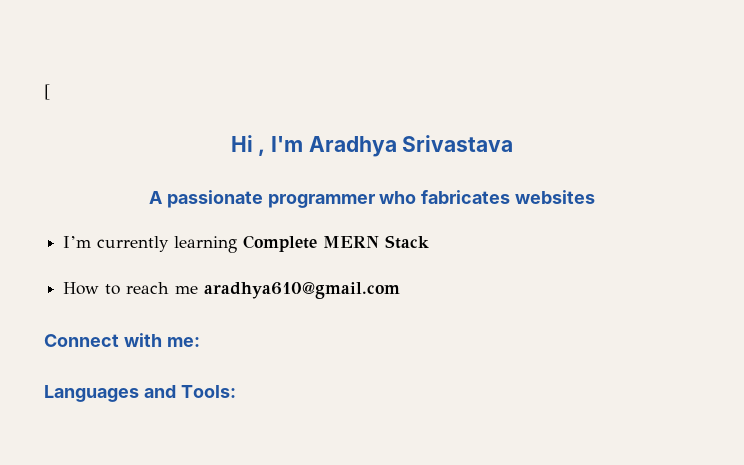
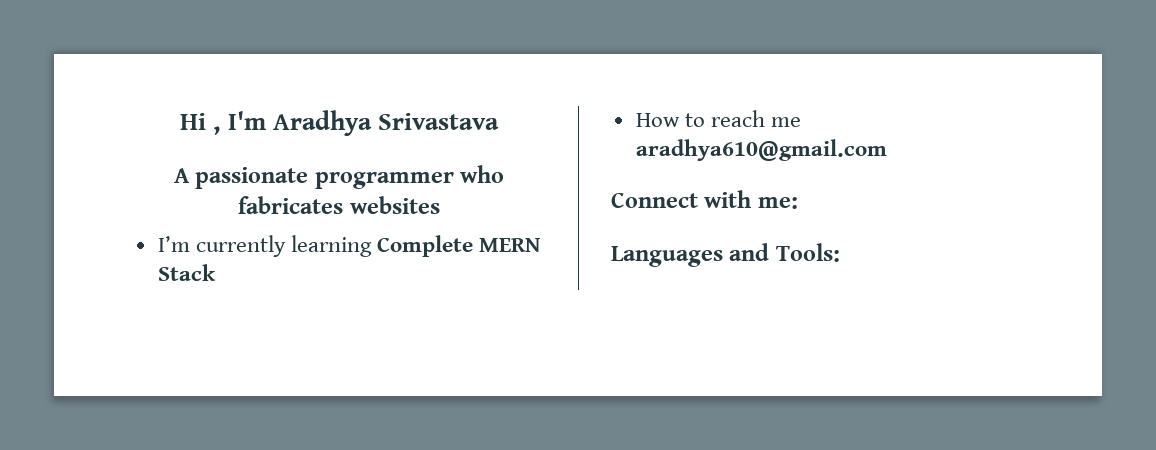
[44,84,50,100] [ // -> (180, 121) none

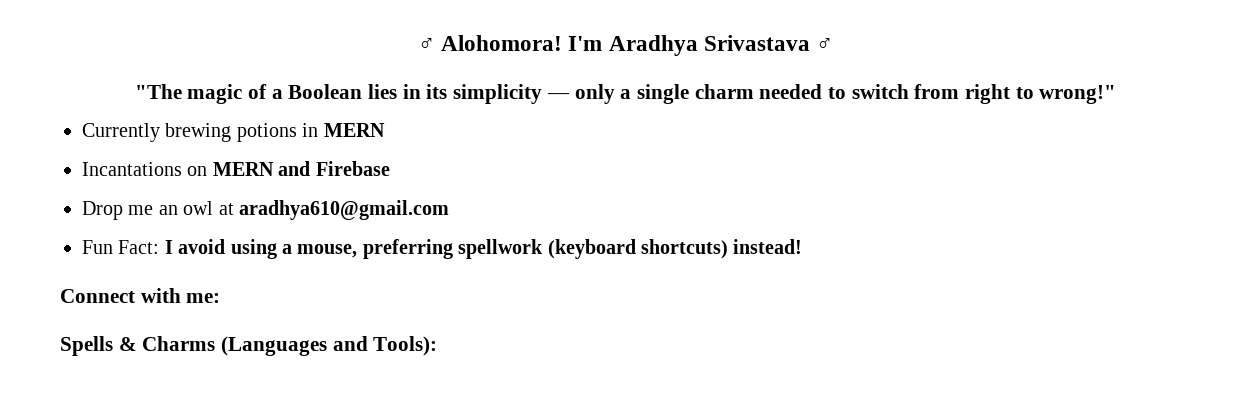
[180,113,221,135] Hi , -> [417,35,563,51] ♂ Alohomora!
[173,165,505,189] [238,196,440,214] [157,235,541,257] [157,264,216,281] [635,110,801,127] [635,139,887,161] [611,190,798,209] [611,243,840,267] // A passionate programmer who fabricates websites // I’m currently learning Complete MERN Stack // How to reach me aradhya610@gmail.com // Connect with me: // Languages and Tools: -> [816,38,834,51] [134,84,1117,104] [82,123,385,142] [82,161,390,176] [82,200,449,220] [82,239,803,259] [60,288,221,303] [60,336,438,356] ♂ // "The magic of a Boolean lies in its simplicity — only a single charm needed to switch from right to wrong!" // Currently brewing potions in MERN // Incantations on MERN and Firebase // Drop me an owl at aradhya610@gmail.com // Fun Fact: I avoid using a mouse, preferring spellwork (keyboard shortcuts) instead! // Connect with me: // Spells & Charms (Languages and Tools):

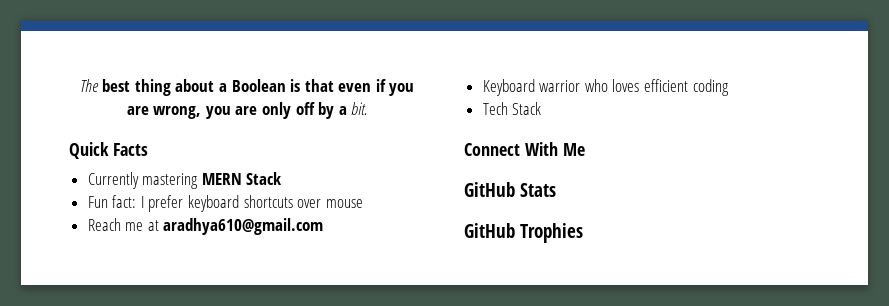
[417,35,834,56] [134,84,1117,104] [82,123,385,142] [82,161,390,176] [82,200,449,220] [82,239,803,259] [60,288,221,303] [60,336,438,356] ♂ Alohomora! I'm Aradhya Srivastava ♂ // "The magic of a Boolean lies in its simplicity — only a single charm needed to switch from right to wrong!" // Currently brewing potions in MERN // Incantations on MERN and Firebase // Drop me an owl at aradhya610@gmail.com // Fun Fact: I avoid using a mouse, preferring spellwork (keyboard shortcuts) instead! // Connect with me: // Spells & Charms (Languages and Tools): -> [79,79,415,96] [126,102,368,119] [69,142,148,159] [87,172,282,189] [87,195,363,212] [87,218,324,235] [482,79,729,96] [482,102,542,115] [464,142,585,156] [464,182,556,197] [464,223,583,243] The best thing about a Boolean is that even if you are wrong, you are only off by a bit. // Quick Facts // Currently mastering MERN Stack // Fun fact: I prefer keyboard shortcuts over mouse // Reach me at aradhya610@gmail.com // Keyboard warrior who loves efficient coding // Tech Stack // Connect With Me // GitHub Stats // GitHub Trophies

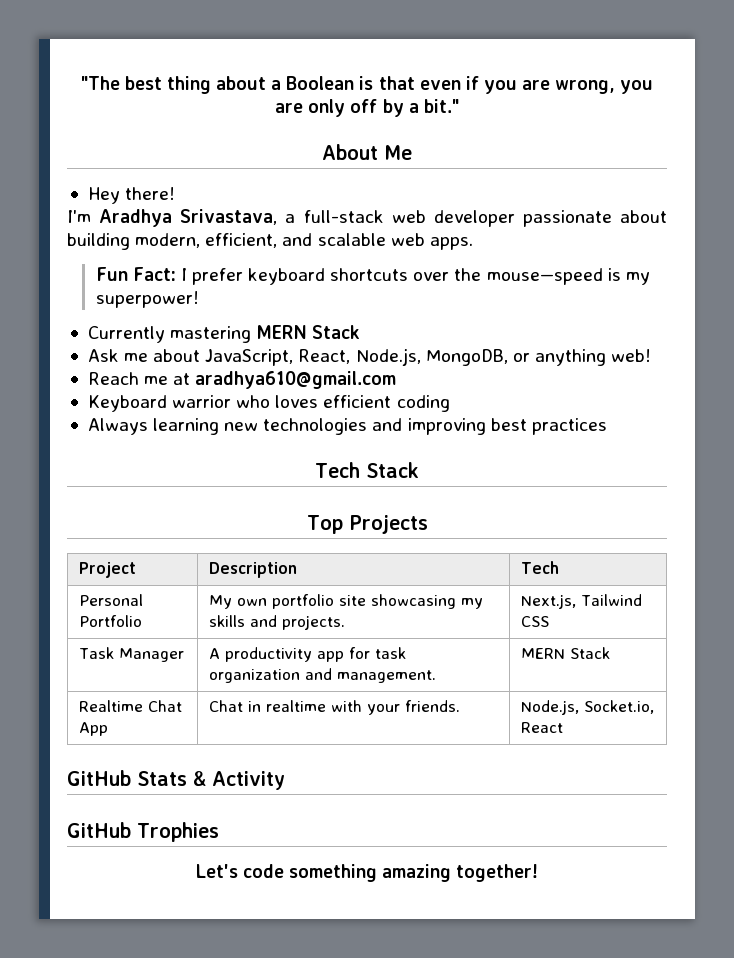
[79,79,99,92] The -> [80,76,120,90] "The
[351,102,368,115] [69,142,148,159] [87,172,282,189] [87,195,363,212] bit. // Quick Facts // Currently mastering MERN Stack // Fun fact: I prefer keyboard shortcuts over mouse -> [423,99,459,113] [322,144,412,160] [87,187,176,204] [67,209,667,227] [67,233,473,250] [95,267,650,285] [95,291,199,308] [87,325,361,343] [87,348,652,366] bit." // About Me // Hey there! // I'm Aradhya Srivastava, a full-stack web developer passionate about building modern, efficient, and scalable web apps. // Fun Fact: I prefer keyboard shortcuts over the mouse—speed is my superpower! // Currently mastering MERN Stack // Ask me about JavaScript, React, Node.js, MongoDB, or anything web!
[482,102,542,115] [464,142,585,156] Tech Stack // Connect With Me -> [87,418,607,435] [315,462,419,478] [306,515,428,534] [78,562,136,578] [208,562,297,578] [520,561,559,574] [78,594,143,606] [78,615,142,627] [208,594,483,609] [208,615,345,630] [520,594,642,609] [520,616,549,627] [78,647,184,662] [208,647,406,662] [208,668,436,683] [520,647,610,659] [78,700,182,712] [78,722,108,736] [208,700,460,715] [520,700,654,715] [520,722,563,733] Always learning new technologies and improving best practices // Tech Stack // Top Projects // Project | Description | Tech // Personal Portfolio | My own portfolio site showcasing my skills and projects. | Next.js, Tailwind CSS // Task Manager | A productivity app for task organization and management. | MERN Stack // Realtime Chat App | Chat in realtime with your friends. | Node.js, Socket.io, React
(556, 190) none -> [193,771,285,790] & Activity
(583, 233) none -> [195,864,539,882] // Let's code something amazing together!

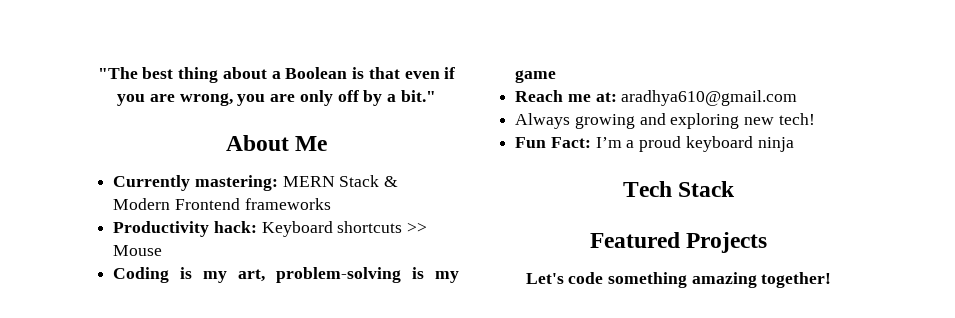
[87,187,176,204] [67,209,667,227] [67,233,473,250] [95,267,650,285] [95,291,199,308] [87,325,361,343] [87,348,652,366] [87,371,397,389] [87,395,450,412] [87,418,607,435] Hey there! // I'm Aradhya Srivastava, a full-stack web developer passionate about building modern, efficient, and scalable web apps. // Fun Fact: I prefer keyboard shortcuts over the mouse—speed is my superpower! // Currently mastering MERN Stack // Ask me about JavaScript, React, Node.js, MongoDB, or anything web! // Reach me at aradhya610@gmail.com // Keyboard warrior who loves efficient coding // Always learning new technologies and improving best practices -> [113,175,399,191] [113,198,331,210] [113,221,428,237] [113,245,163,256] [113,267,459,283] [515,70,557,83] [515,90,798,106] [515,113,815,129] [515,136,794,152] Currently mastering: MERN Stack & Modern Frontend frameworks // Productivity hack: Keyboard shortcuts >> Mouse // Coding is my art, problem-solving is my game // Reach me at: aradhya610@gmail.com // Always growing and exploring new tech! // Fun Fact: I’m a proud keyboard ninja
[306,515,343,534] Top -> [589,232,680,248] Featured
[78,562,136,578] [208,562,297,578] [520,561,559,574] [78,594,143,606] [78,615,142,627] [208,594,483,609] [208,615,345,630] [520,594,642,609] [520,616,549,627] [78,647,184,662] [208,647,406,662] [208,668,436,683] [520,647,610,659] [78,700,182,712] [78,722,108,736] [208,700,460,715] [520,700,654,715] [520,722,563,733] [67,770,285,790] [67,822,219,842] // Project | Description | Tech // Personal Portfolio | My own portfolio site showcasing my skills and projects. | Next.js, Tailwind CSS // Task Manager | A productivity app for task organization and management. | MERN Stack // Realtime Chat App | Chat in realtime with your friends. | Node.js, Socket.io, React // GitHub Stats & Activity // GitHub Trophies -> (768, 242) none

